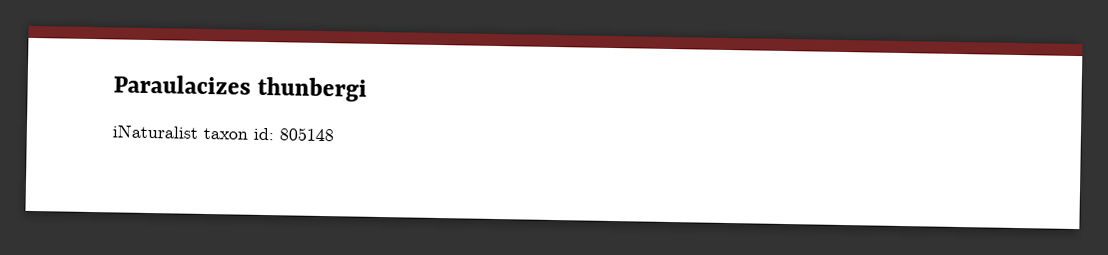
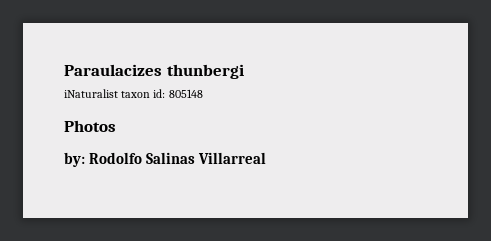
(334, 134) none -> [64,120,116,132] [64,152,267,167] // Photos // by: Rodolfo Salinas Villarreal

